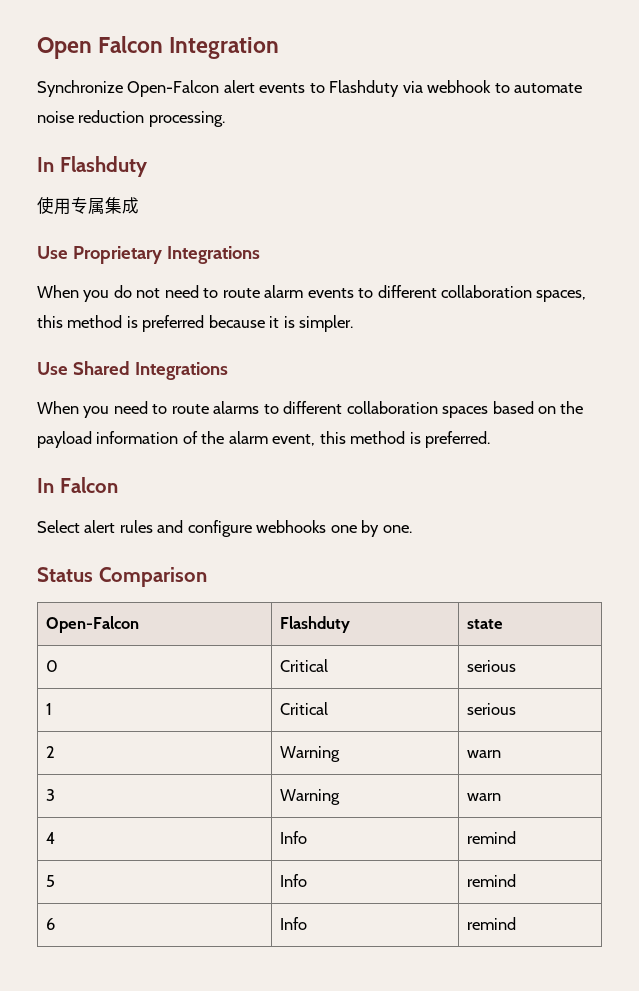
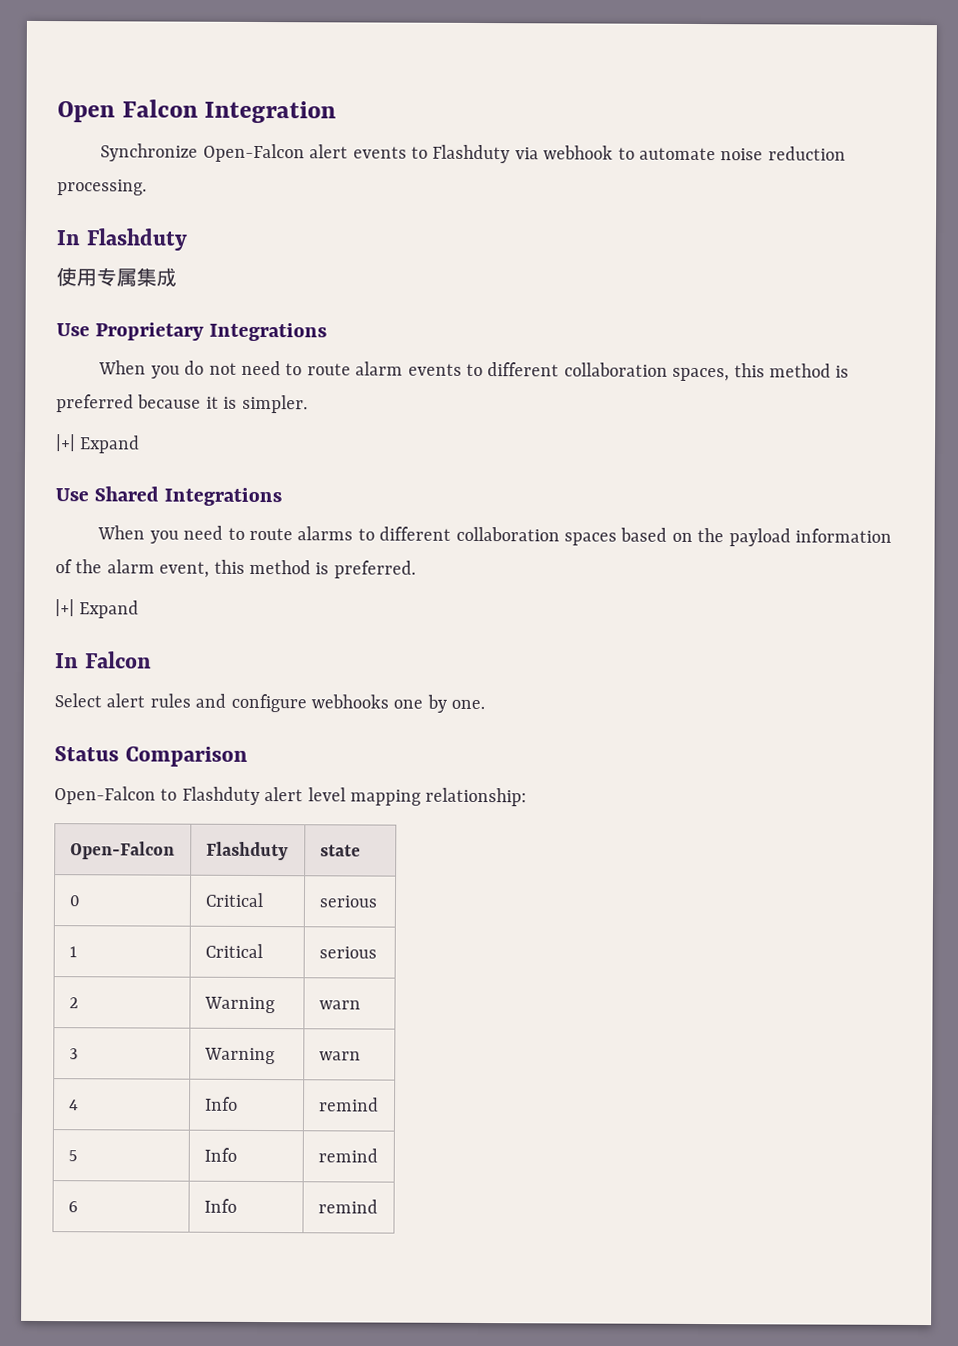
(354, 323) none -> [56,434,141,454] // |+| Expand
(491, 439) none -> [55,599,140,619] // |+| Expand
(207, 577) none -> [54,786,528,807] // Open-Falcon to Flashduty alert level mapping relationship:

